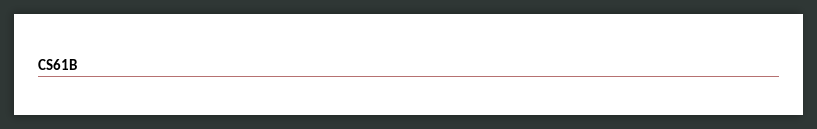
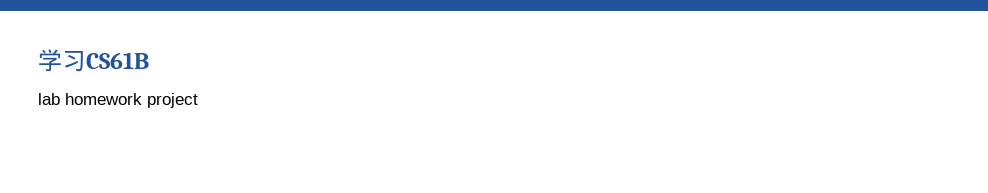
(38, 64) none -> [38,49,86,72] 学习
(77, 64) none -> [38,93,198,108] // lab homework project

